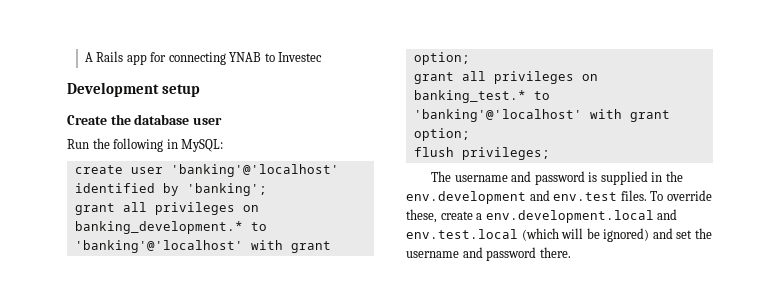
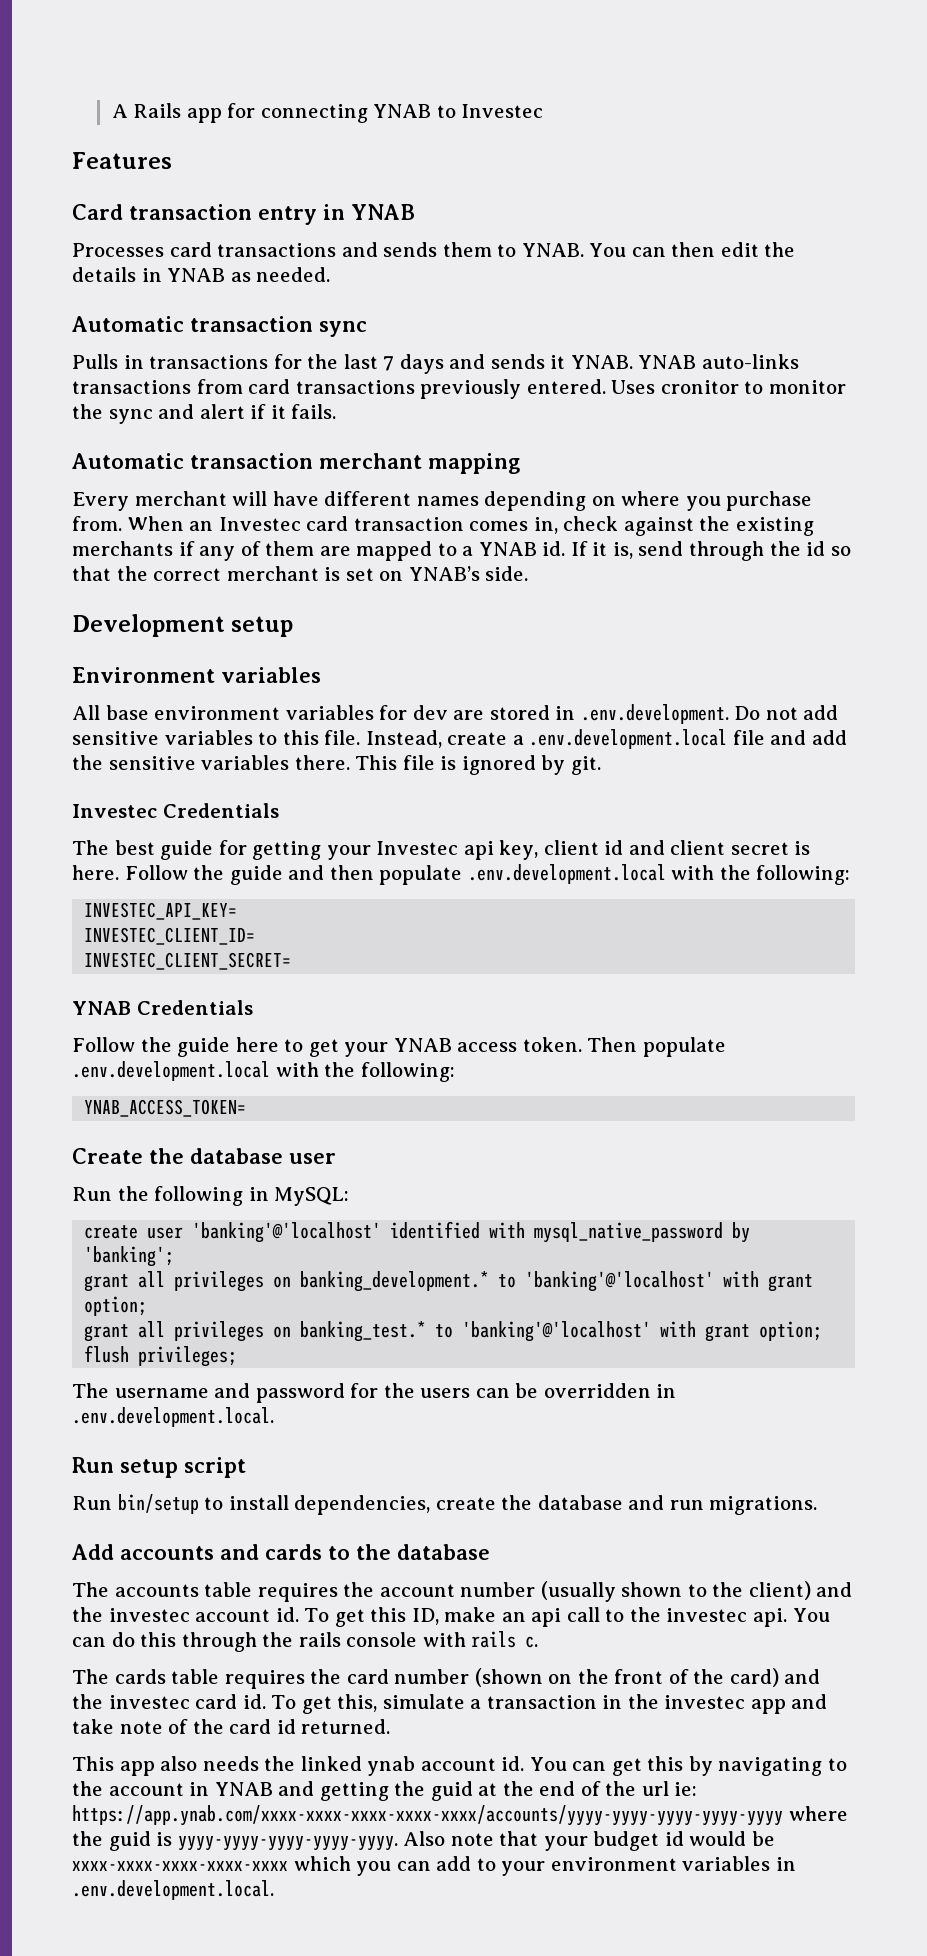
[67,82,200,97] Development setup -> [72,152,172,169] [72,204,415,225] [72,242,796,257] [72,267,331,282] [72,316,367,337] [72,354,799,374] [72,379,846,399] [72,404,337,424] [72,453,520,474] [72,491,813,511] [72,516,814,536] [72,541,851,561] [72,566,529,581] [72,614,294,637] [72,667,321,683] [72,704,839,724] [72,729,847,749] [72,755,601,775] [72,803,279,818] [72,840,811,860] [72,864,851,885] [84,902,238,920] [84,927,256,945] [84,952,292,970] [72,1000,253,1015] [72,1037,726,1057] [72,1061,455,1082] [84,1099,247,1117] Features // Card transaction entry in YNAB // Processes card transactions and sends them to YNAB. You can then edit the details in YNAB as needed. // Automatic transaction sync // Pulls in transactions for the last 7 days and sends it YNAB. YNAB auto-links transactions from card transactions previously entered. Uses cronitor to monitor the sync and alert if it fails. // Automatic transaction merchant mapping // Every merchant will have different names depending on where you purchase from. When an Investec card transaction comes in, check against the existing merchants if any of them are mapped to a YNAB id. If it is, send through the id so that the correct merchant is set on YNAB’s side. // Development setup // Environment variables // All base environment variables for dev are stored in .env.development. Do not add sensitive variables to this file. Instead, create a .env.development.local file and add the sensitive variables there. This file is ignored by git. // Investec Credentials // The best guide for getting your Investec api key, client id and client secret is here. Follow the guide and then populate .env.development.local with the following: // INVESTEC_API_KEY= // INVESTEC_CLIENT_ID= // INVESTEC_CLIENT_SECRET= // YNAB Credentials // Follow the guide here to get your YNAB access token. Then populate .env.development.local with the following: // YNAB_ACCESS_TOKEN=
(155, 188) none -> [489,1222,724,1243] with mysql_native_password
[588,171,683,185] [406,190,712,204] [406,209,678,223] [406,228,712,242] [406,247,571,261] is supplied in the env.development and env.test files. To override these, create a env.development.local and env.test.local (which will be ignored) and set the username and password there. -> [350,1383,677,1398] [72,1407,274,1427] [72,1457,246,1478] [72,1494,818,1515] [72,1544,490,1560] [72,1581,853,1602] [72,1607,830,1627] [72,1631,539,1652] [72,1668,821,1689] [72,1694,828,1714] [72,1719,391,1734] [72,1756,848,1776] [72,1781,698,1801] [72,1805,848,1826] [72,1831,775,1851] [72,1856,796,1876] [72,1880,274,1900] for the users can be overridden in .env.development.local. // Run setup script // Run bin/setup to install dependencies, create the database and run migrations. // Add accounts and cards to the database // The accounts table requires the account number (usually shown to the client) and the investec account id. To get this ID, make an api call to the investec api. You can do this through the rails console with rails c. // The cards table requires the card number (shown on the front of the card) and the investec card id. To get this, simulate a transaction in the investec app and take note of the card id returned. // This app also needs the linked ynab account id. You can get this by navigating to the account in YNAB and getting the guid at the end of the url ie: https://app.ynab.com/xxxx-xxxx-xxxx-xxxx-xxxx/accounts/yyyy-yyyy-yyyy-yyyy-yyyy where the guid is yyyy-yyyy-yyyy-yyyy-yyyy. Also note that your budget id would be xxxx-xxxx-xxxx-xxxx-xxxx which you can add to your environment variables in .env.development.local.

